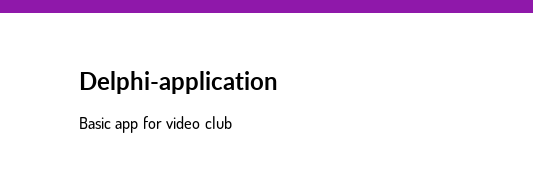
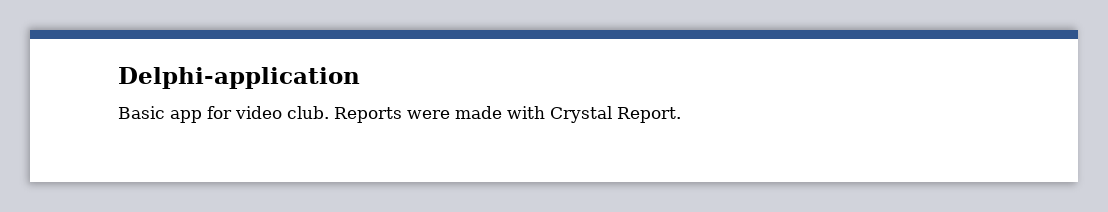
[204,116,232,129] club -> [287,106,681,123] club. Reports were made with Crystal Report.

